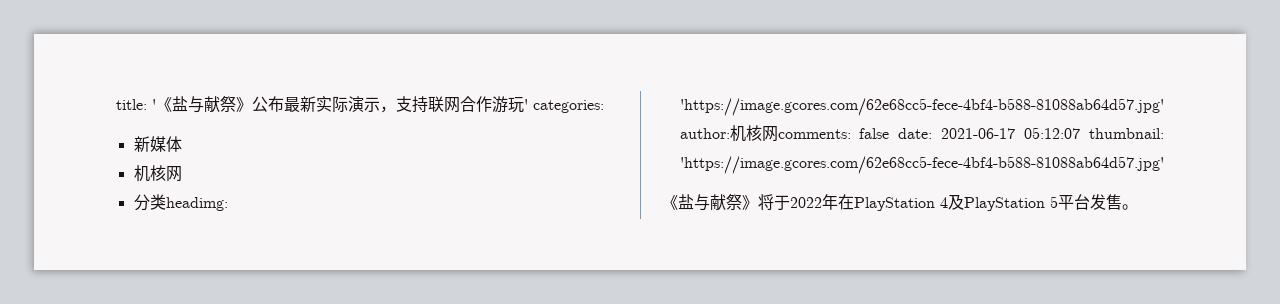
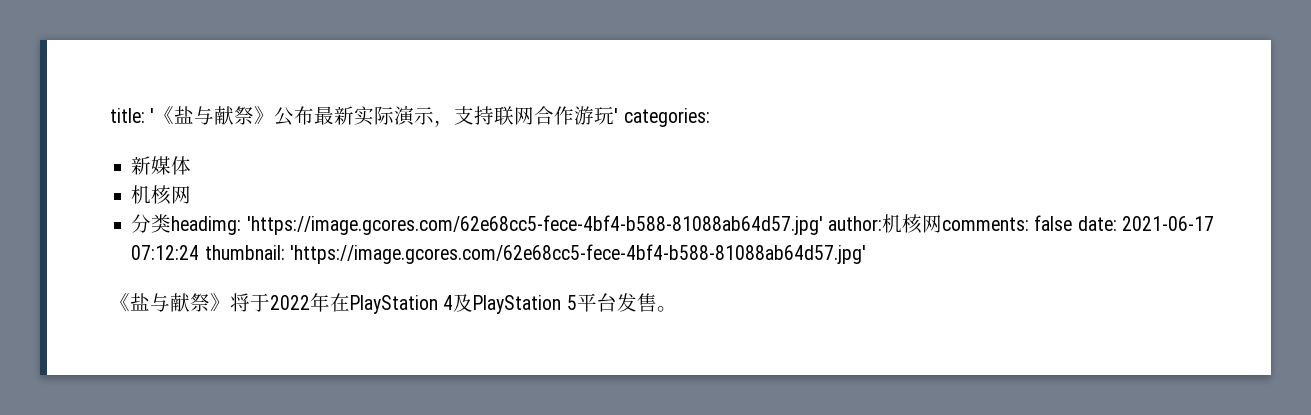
[1024,127,1081,139] 05:12:07 -> [131,245,200,260] 07:12:24

